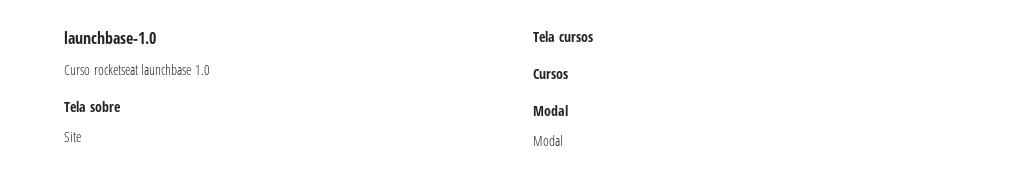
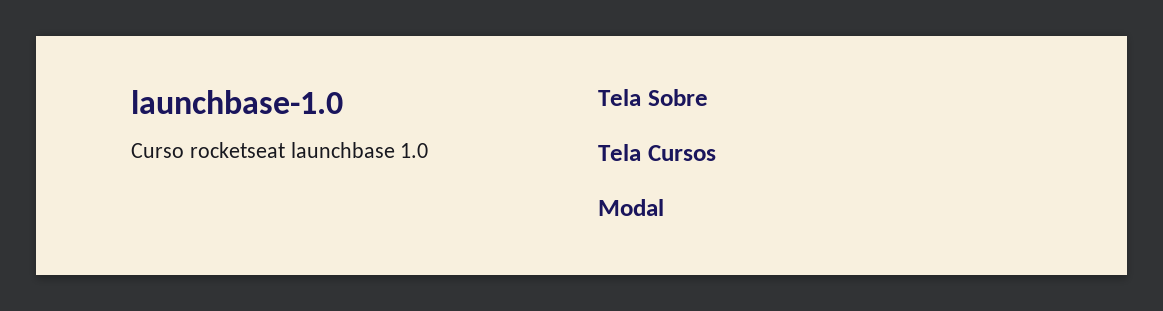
[89,101,121,112] [64,132,81,142] [533,31,593,42] sobre // Site // Tela cursos // -> [647,89,708,106] [598,144,641,161] Sobre // Tela
[533,135,563,146] // Modal -> (664, 207) none

